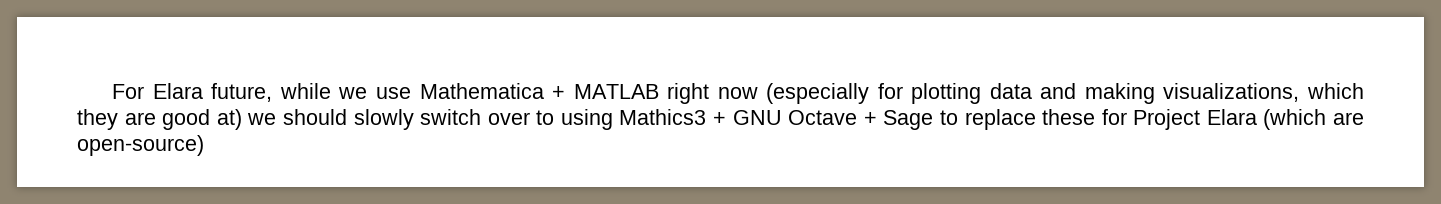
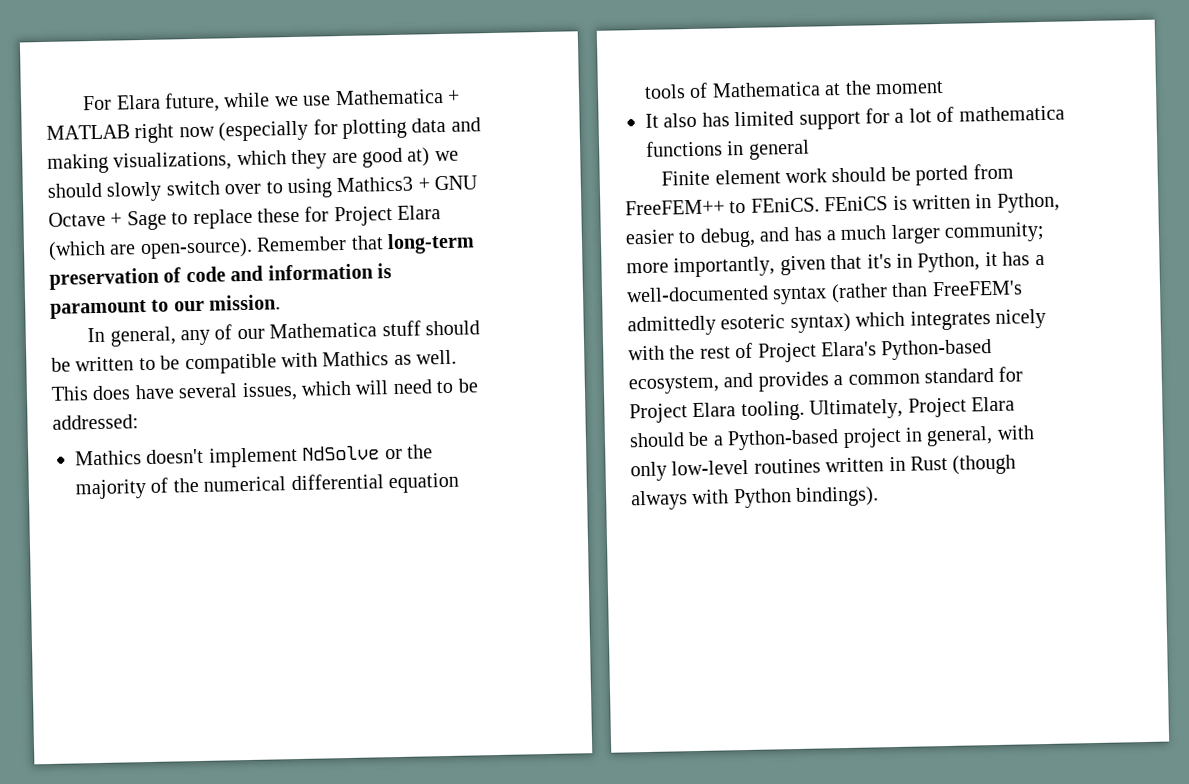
[77,135,204,156] open-source) -> [139,232,475,260] [49,263,392,290] [50,294,282,319] [87,320,480,347] [51,349,458,375] [51,378,478,402] [52,414,139,430] [75,444,433,468] [75,472,459,500] [644,80,944,99] [645,105,1065,130] [645,139,810,160] [661,163,1014,186] [625,192,1060,216] [625,221,1046,248] [626,251,1045,278] [626,280,1023,305] [627,308,1046,337] [628,339,993,363] [628,366,1024,395] [629,396,1015,424] [629,425,1035,451] [630,454,1017,482] [631,486,880,511] open-source). Remember that long-term preservation of code and information is paramount to our mission. // In general, any of our Mathematica stuff should be written to be compatible with Mathics as well. This does have several issues, which will need to be addressed: // Mathics doesn't implement NdSolve or the majority of the numerical differential equation tools of Mathematica at the moment // It also has limited support for a lot of mathematica functions in general // Finite element work should be ported from FreeFEM++ to FEniCS. FEniCS is written in Python, easier to debug, and has a much larger community; more importantly, given that it's in Python, it has a well-documented syntax (rather than FreeFEM's admittedly esoteric syntax) which integrates nicely with the rest of Project Elara's Python-based ecosystem, and provides a common standard for Project Elara tooling. Ultimately, Project Elara should be a Python-based project in general, with only low-level routines written in Rust (though always with Python bindings).

